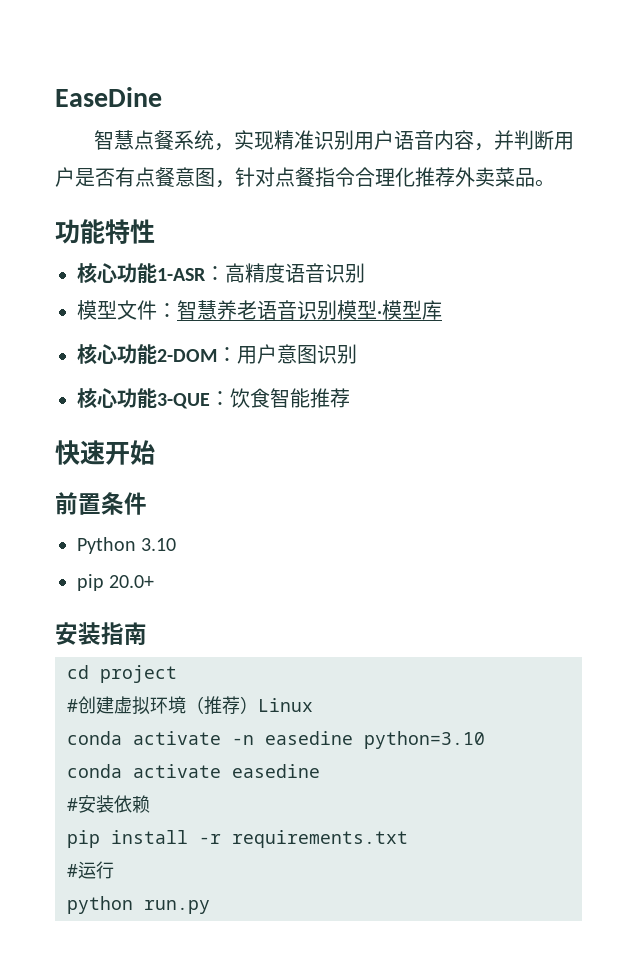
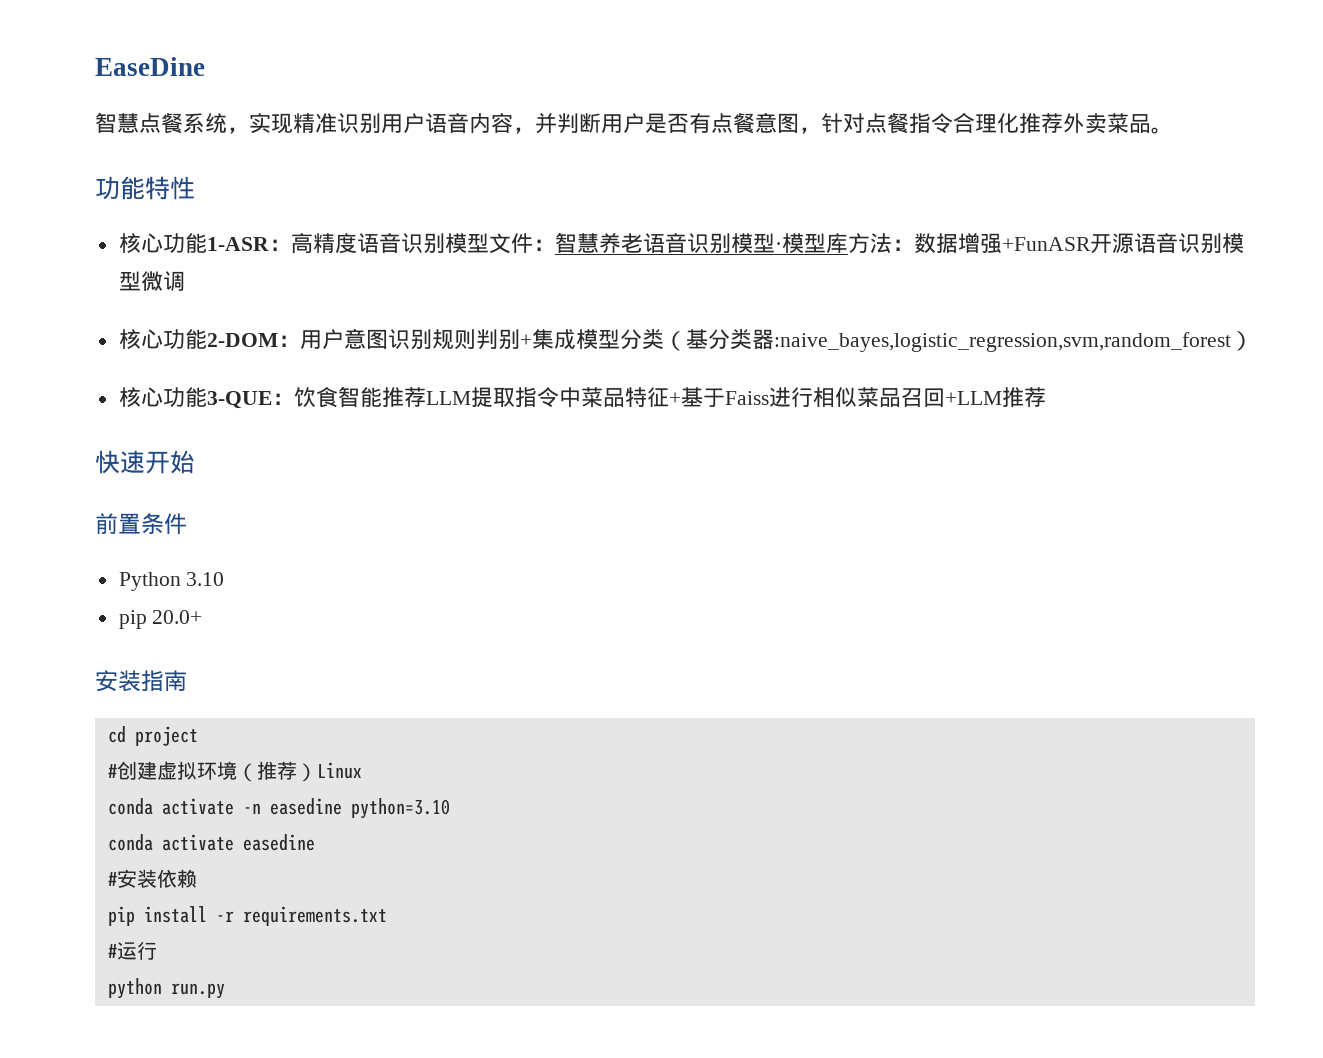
(365, 273) // -> (445, 243) none
(442, 310) none -> [847,233,1244,254] [118,271,185,291] 方法：数据增强+FunASR开源语音识别模型微调
(357, 354) none -> [431,329,1253,352] 规则判别+集成模型分类（基分类器:naive_bayes,logistic_regression,svm,random_forest）
(350, 398) none -> [425,387,1046,408] LLM提取指令中菜品特征+基于Faiss进行相似菜品召回+LLM推荐

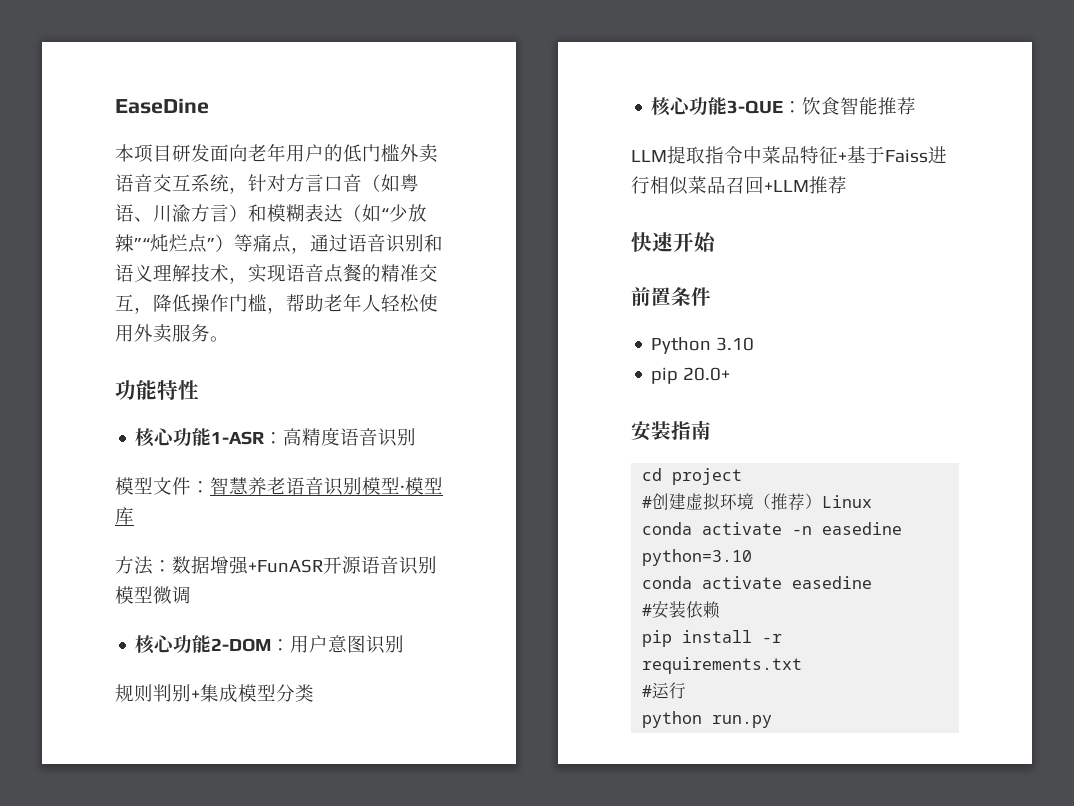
[95,112,1151,134] 智慧点餐系统，实现精准识别用户语音内容，并判断用户是否有点餐意图，针对点餐指令合理化推荐外卖菜品 -> [115,143,438,163] [115,174,419,194] [115,204,427,223] [115,234,443,254] [115,263,438,284] [115,293,438,314] [115,324,210,343] 本项目研发面向老年用户的低门槛外卖语音交互系统，针对方言口音（如粤语、川渝方言）和模糊表达（如“少放辣”“炖烂点”）等痛点，通过语音识别和语义理解技术，实现语音点餐的精准交互，降低操作门槛，帮助老年人轻松使用外卖服务
(445, 243) none -> (417, 437) //
(848, 243) none -> (134, 516) //
(432, 339) none -> (405, 644) //
[663,329,1253,352] （基分类器:naive_bayes,logistic_regression,svm,random_forest） -> (314, 693) none
(426, 397) none -> (917, 106) //

